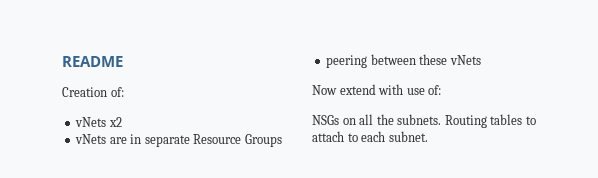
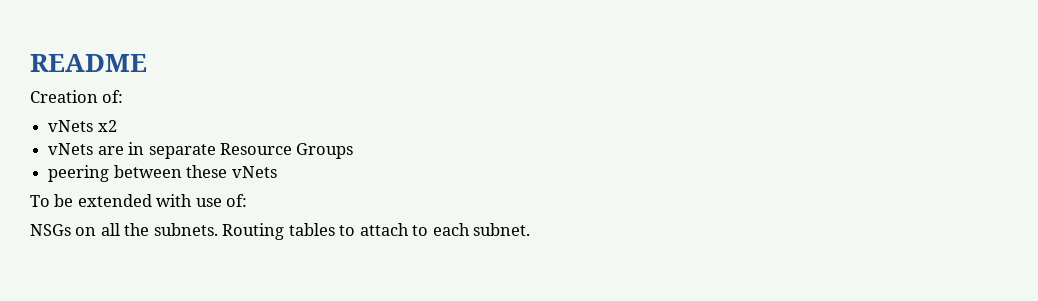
[312,84,376,95] Now extend -> [30,194,152,207] To be extended

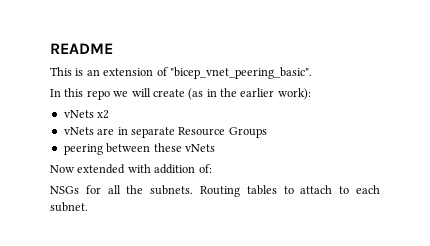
[30,90,124,103] Creation of: -> [50,67,312,79] [50,88,311,100] This is an extension of "bicep_vnet_peering_basic". // In this repo we will create (as in the earlier work):
[30,194,74,207] To be -> [50,165,75,173] Now
[195,198,222,207] use -> [154,164,196,174] addition
[75,227,97,236] on -> [85,185,101,194] for

